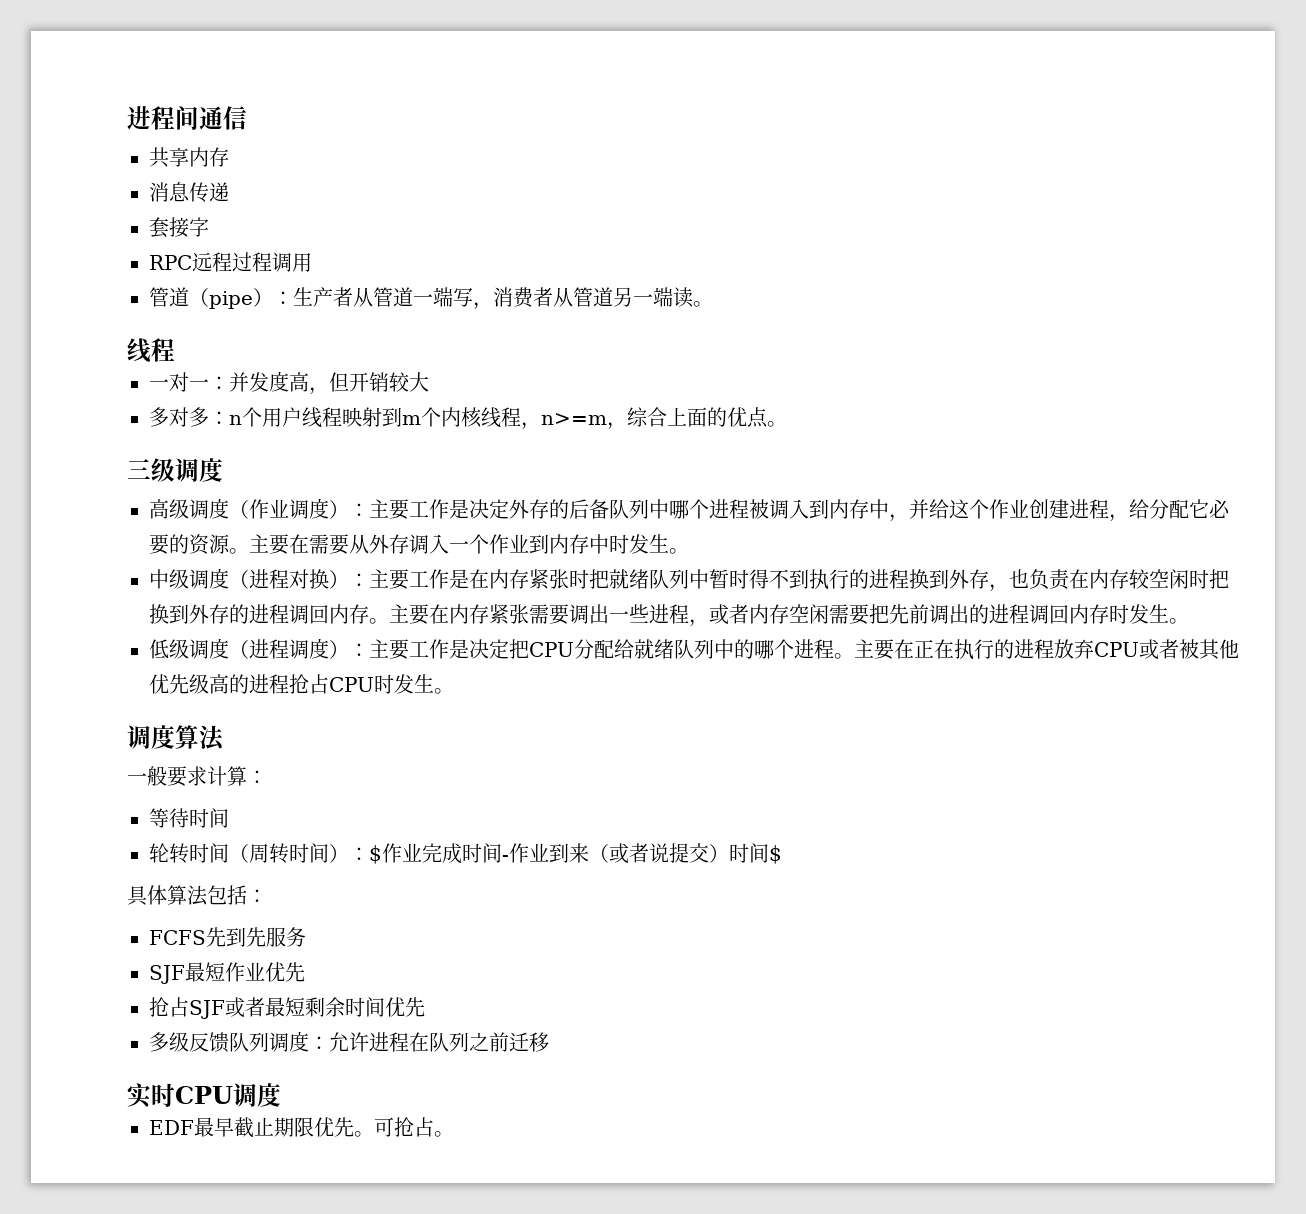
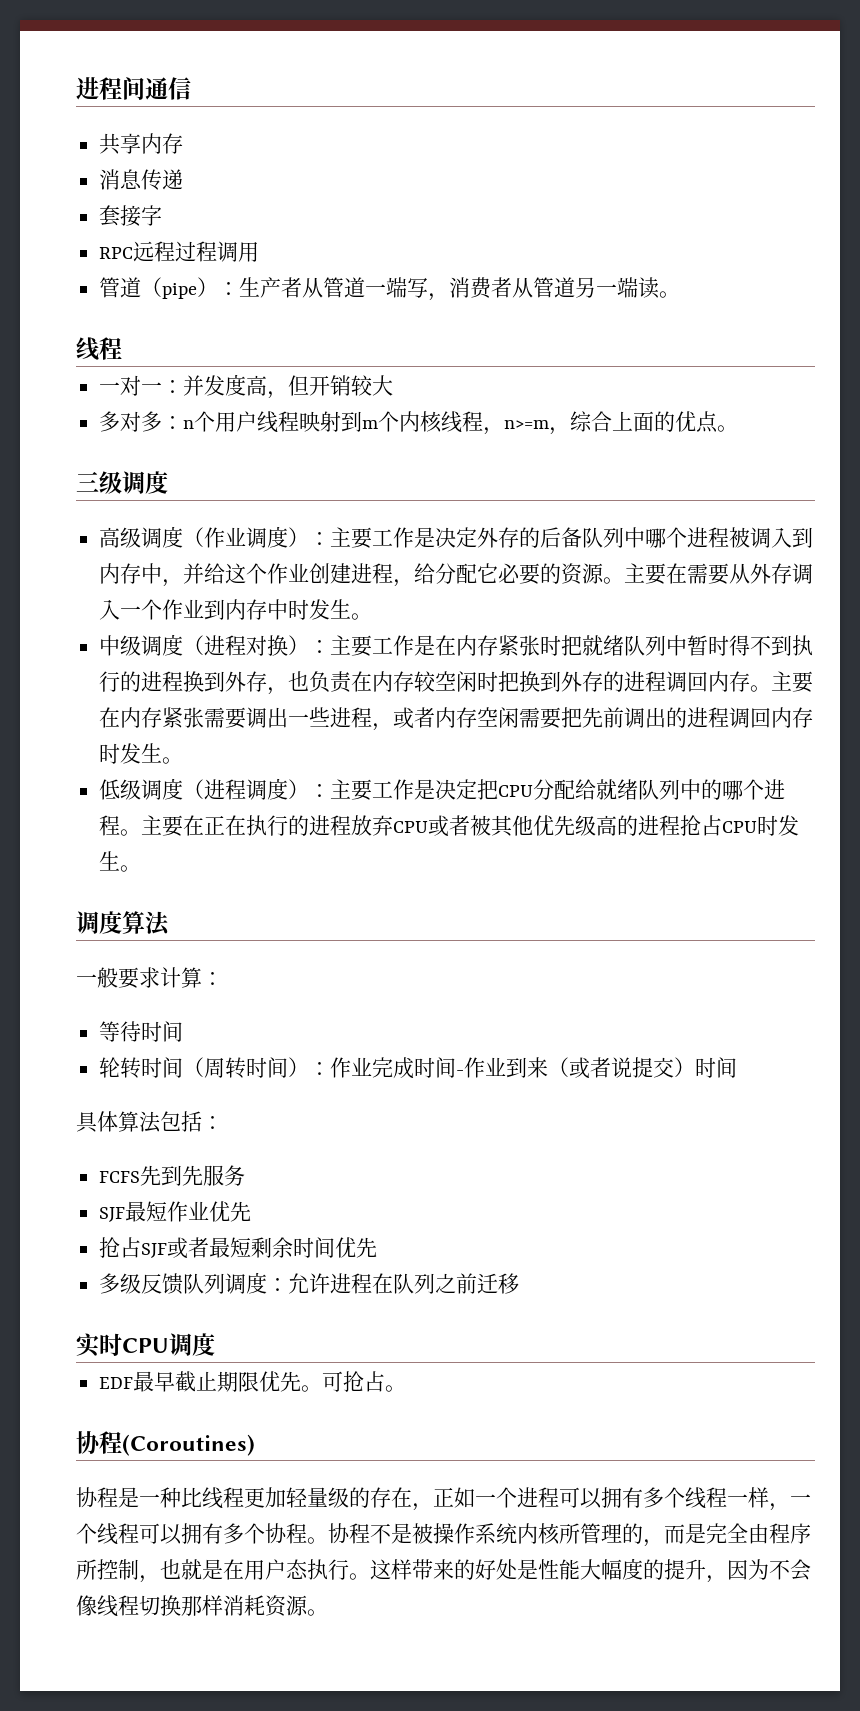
[369,845,382,864] $ -> (331, 1068) none
[769,845,782,864] $ -> (738, 1067) none
(454, 1134) none -> [76,1431,255,1456] [76,1487,811,1511] [76,1523,811,1547] [76,1558,811,1583] [76,1595,328,1617] // 协程(Coroutines) // 协程是一种比线程更加轻量级的存在，正如一个进程可以拥有多个线程一样，一个线程可以拥有多个协程。协程不是被操作系统内核所管理的，而是完全由程序所控制，也就是在用户态执行。这样带来的好处是性能大幅度的提升，因为不会像线程切换那样消耗资源。

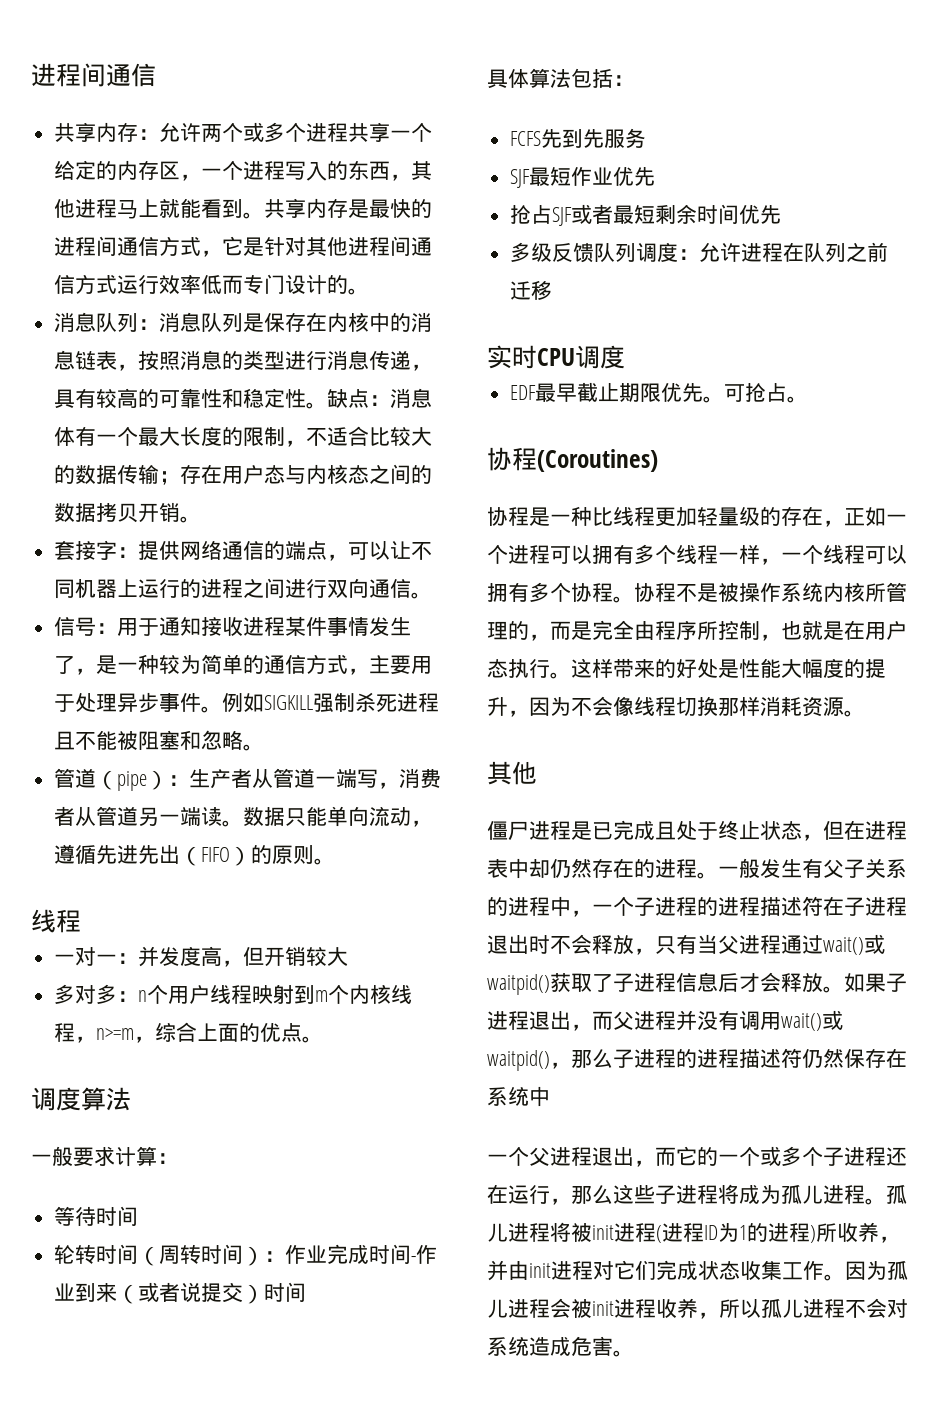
[99,169,184,190] [99,205,163,227] [99,241,260,262] // 消息传递 // 套接字 // RPC远程过程调用 -> [138,122,433,142] [54,160,433,181] [54,198,433,219] [54,236,433,257] [54,274,370,295] [54,312,433,333] [54,350,433,371] [54,388,433,409] [54,426,433,447] [54,464,433,485] [54,502,202,523] [54,540,433,561] [54,578,433,599] [54,616,412,636] [54,654,433,675] [54,692,440,713] [54,730,265,751] ：允许两个或多个进程共享一个给定的内存区，一个进程写⼊的东西，其他进程⻢上就能看到。共享内存是最快的进程间通信方式，它是针对其他进程间通信方式运行效率低而专门设计的。 // 消息队列：消息队列是保存在内核中的消息链表，按照消息的类型进行消息传递，具有较高的可靠性和稳定性。缺点：消息体有一个最大长度的限制，不适合比较大的数据传输；存在用户态与内核态之间的数据拷贝开销。 // 套接字：提供网络通信的端点，可以让不同机器上运行的进程之间进行双向通信。 // 信号：用于通知接收进程某件事情发生了，是一种较为简单的通信方式，主要用于处理异步事件。例如SIGKILL强制杀死进程且不能被阻塞和忽略。
(681, 294) none -> [243,806,433,827] [54,844,336,866] 数据只能单向流动，遵循先进先出（FIFO）的原则。
[76,471,168,494] [99,526,814,549] [99,563,814,587] [99,599,373,620] [99,634,814,657] [99,671,814,695] [99,707,814,731] [99,743,184,764] [99,778,786,801] [99,815,800,837] [99,851,142,872] // 三级调度 // 高级调度（作业调度）：主要工作是决定外存的后备队列中哪个进程被调入到内存中，并给这个作业创建进程，给分配它必要的资源。主要在需要从外存调入一个作业到内存中时发生。 // 中级调度（进程对换）：主要工作是在内存紧张时把就绪队列中暂时得不到执行的进程换到外存，也负责在内存较空闲时把换到外存的进程调回内存。主要在内存紧张需要调出一些进程，或者内存空闲需要把先前调出的进程调回内存时发生。 // 低级调度（进程调度）：主要工作是决定把CPU分配给就绪队列中的哪个进程。主要在正在执行的进程放弃CPU或者被其他优先级高的进程抢占CPU时发生。 -> (324, 1039) none
(328, 1612) none -> [487,761,537,785] [487,820,907,841] [487,858,907,879] [487,896,907,917] [487,934,885,955] [487,972,907,995] [487,1010,843,1031] [487,1048,907,1071] [487,1086,550,1107] [487,1146,907,1167] [487,1184,907,1205] [487,1222,900,1243] [487,1260,908,1281] [487,1298,908,1319] [487,1336,634,1357] // 其他 // 僵尸进程是已完成且处于终止状态，但在进程表中却仍然存在的进程。一般发生有父子关系的进程中，一个子进程的进程描述符在子进程退出时不会释放，只有当父进程通过wait()或waitpid()获取了子进程信息后才会释放。如果子进程退出，而父进程并没有调用wait()或waitpid()，那么子进程的进程描述符仍然保存在系统中 // 一个父进程退出，而它的一个或多个子进程还在运行，那么这些子进程将成为孤儿进程。孤儿进程将被init进程(进程ID为1的进程)所收养，并由init进程对它们完成状态收集工作。因为孤儿进程会被init进程收养，所以孤儿进程不会对系统造成危害。

